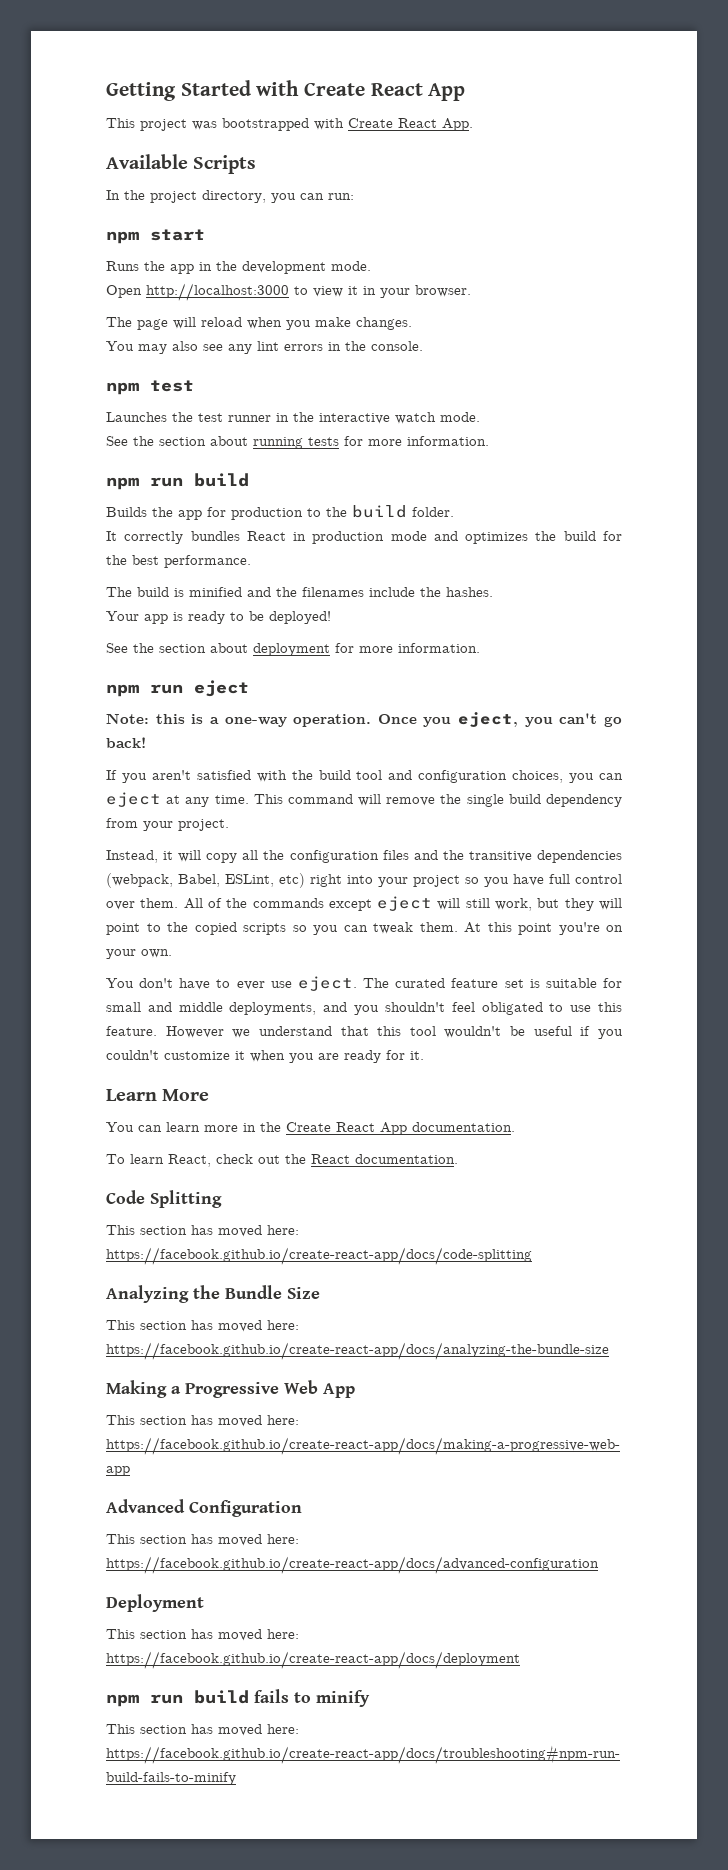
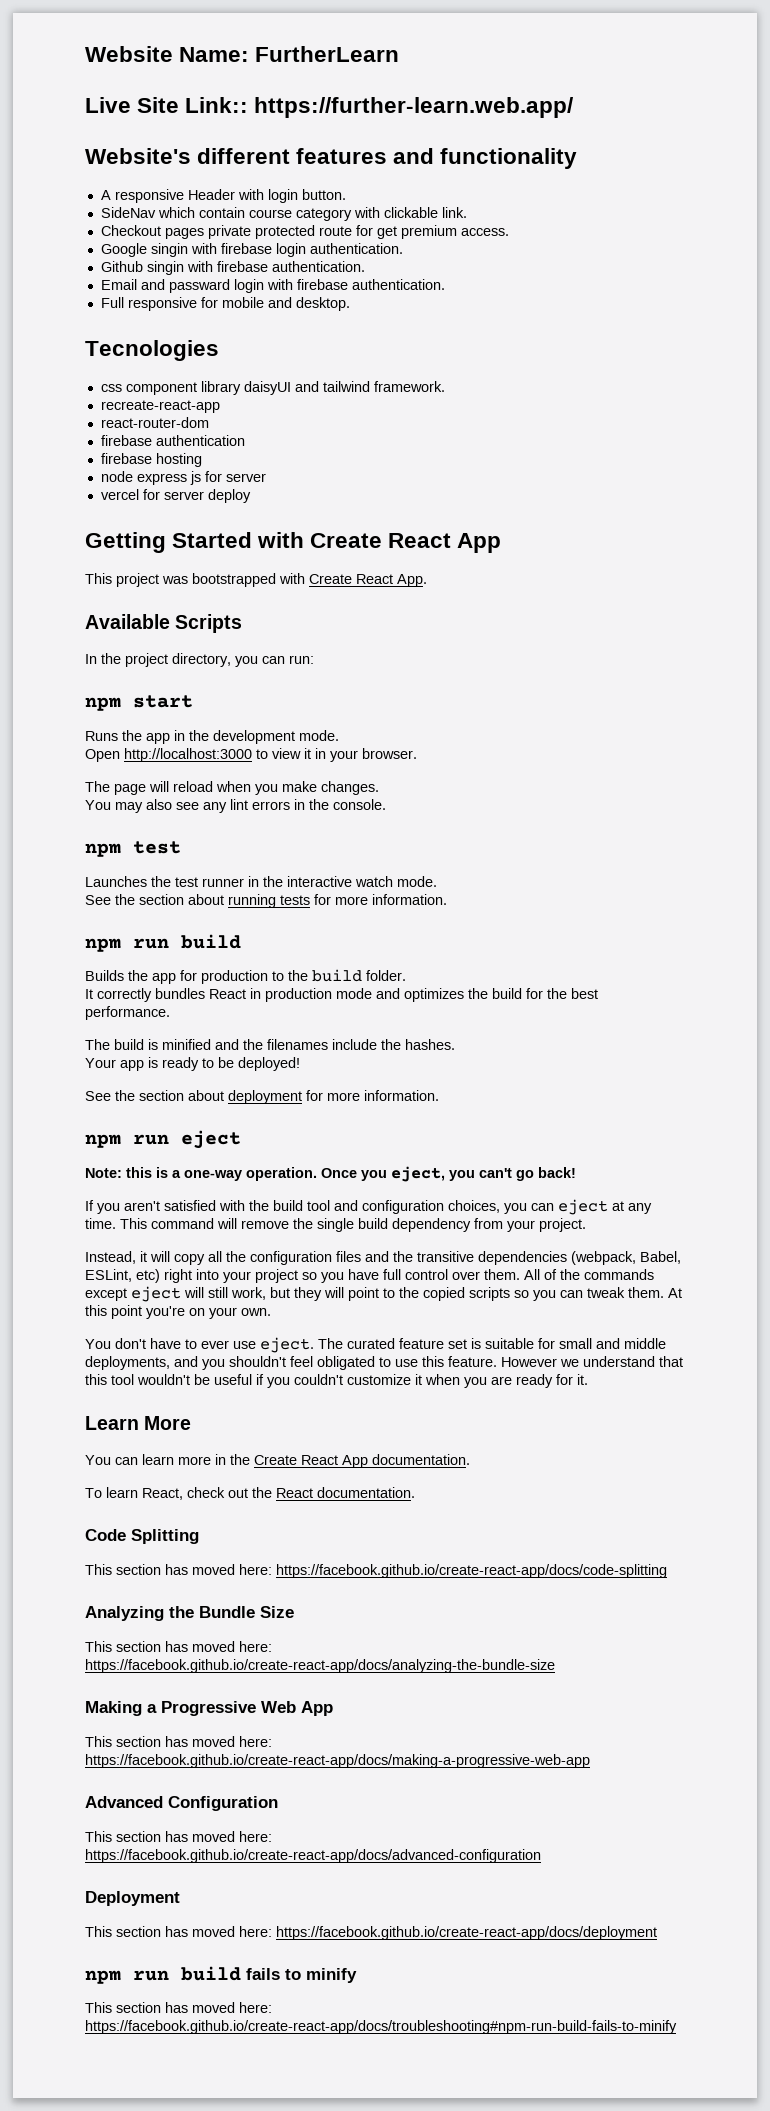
(106, 91) none -> [85,46,400,62] [85,97,575,118] [85,148,578,169] [100,189,346,203] [100,207,467,221] [100,225,509,239] [100,243,403,257] [100,261,365,275] [100,279,445,293] [100,297,350,311] [85,340,219,361] [100,381,445,395] [100,400,220,413] [100,417,209,428] [100,435,245,446] [100,453,202,467] [100,471,266,485] [100,489,251,503] Website Name: FurtherLearn // Live Site Link:: https://further-learn.web.app/ // Website's different features and functionality // A responsive Header with login button. // SideNav which contain course category with clickable link. // Checkout pages private protected route for get premium access. // Google singin with firebase login authentication. // Github singin with firebase authentication. // Email and passward login with firebase authentication. // Full responsive for mobile and desktop. // Tecnologies // css component library daisyUI and tailwind framework. // recreate-react-app // react-router-dom // firebase authentication // firebase hosting // node express js for server // vercel for server deploy //

